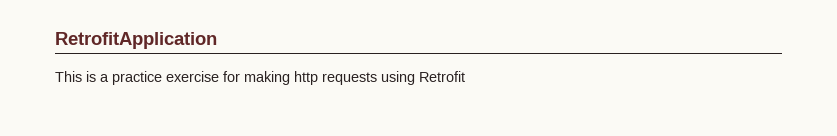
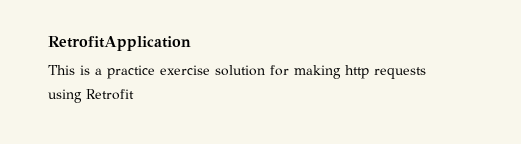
(219, 76) none -> [215,65,265,76] solution

